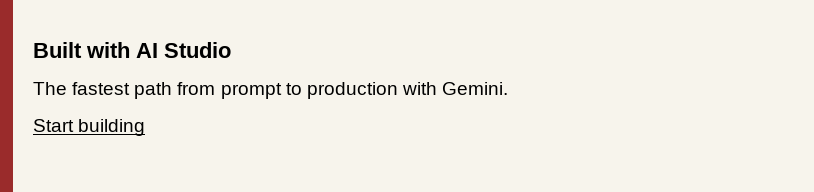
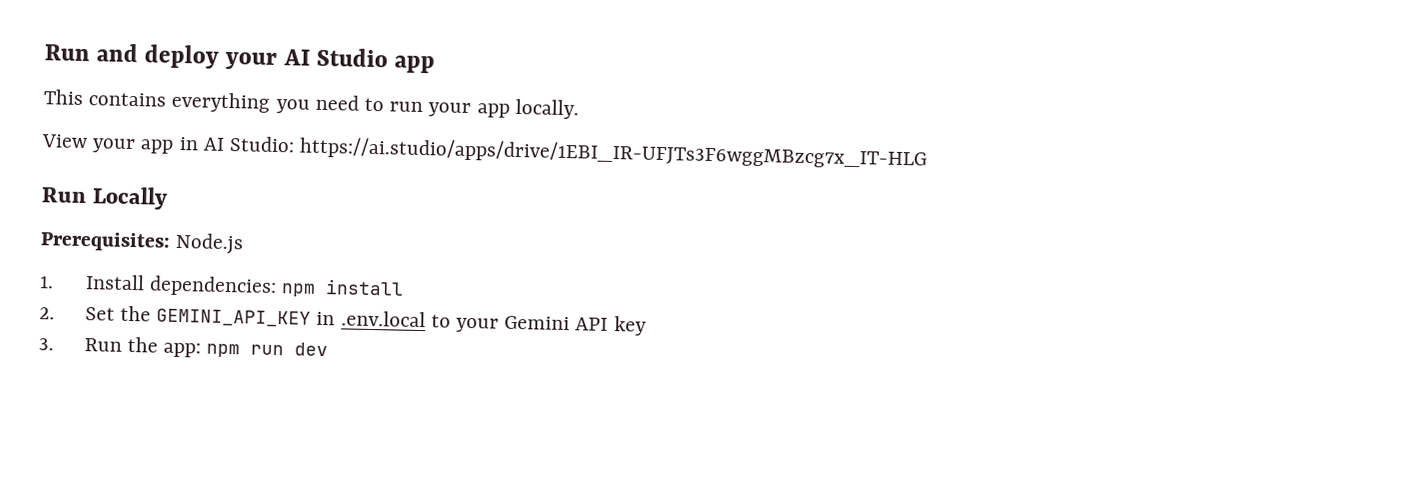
[33,42,231,58] [33,82,509,99] [33,119,146,136] Built with AI Studio // The fastest path from prompt to production with Gemini. // Start building -> [44,43,435,74] [43,89,579,120] [41,134,928,170] [41,186,169,210] [40,231,245,255] [39,274,405,298] [39,305,647,336] [38,336,329,358] Run and deploy your AI Studio app // This contains everything you need to run your app locally. // View your app in AI Studio: https://ai.studio/apps/drive/1EBI_IR-UFJTs3F6wggMBzcg7x_IT-HLG // Run Locally // Prerequisites: Node.js // 1. Install dependencies: npm install // 2. Set the GEMINI_API_KEY in .env.local to your Gemini API key // 3. Run the app: npm run dev

